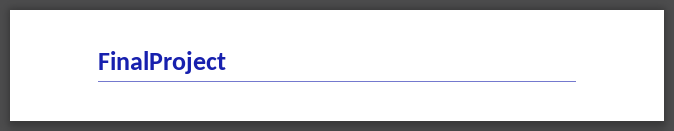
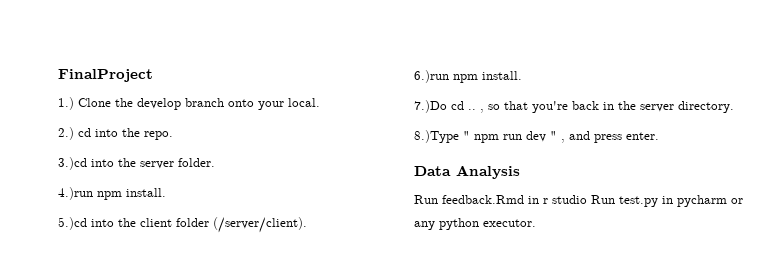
(226, 62) none -> [58,97,320,110] [58,127,173,140] [58,157,215,170] [58,187,166,200] [58,217,307,233] [414,70,522,83] [414,100,734,113] [414,130,659,143] [414,165,520,179] [414,195,743,207] [414,218,536,230] // 1.) Clone the develop branch onto your local. // 2.) cd into the repo. // 3.)cd into the server folder. // 4.)run npm install. // 5.)cd into the client folder (/server/client). // 6.)run npm install. // 7.)Do cd .. , so that you're back in the server directory. // 8.)Type " npm run dev " , and press enter. // Data Analysis // Run feedback.Rmd in r studio Run test.py in pycharm or any python executor.

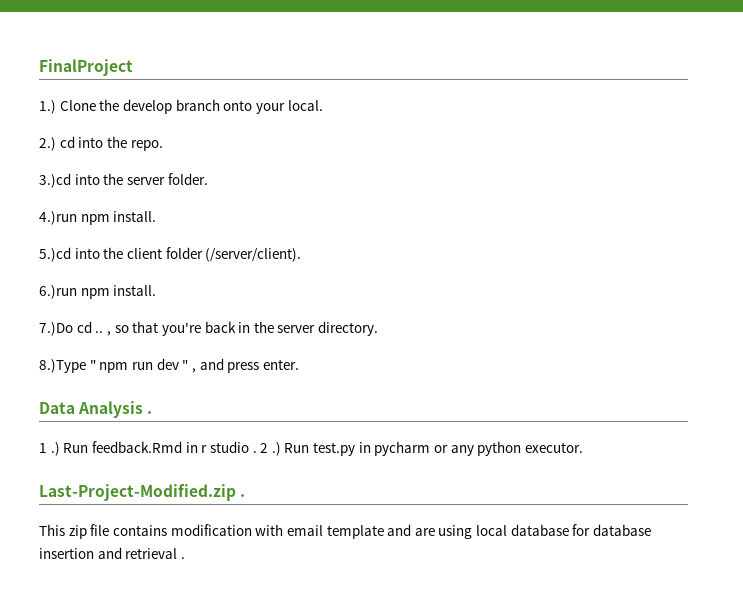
(520, 172) // -> [147,411,153,414] [39,442,60,456] . // 1 .)
(587, 199) none -> [252,442,281,456] . 2 .)
(536, 223) none -> [39,484,246,501] [39,524,652,539] [39,547,185,559] // Last-Project-Modified.zip . // This zip file contains modification with email template and are using local database for database insertion and retrieval .

